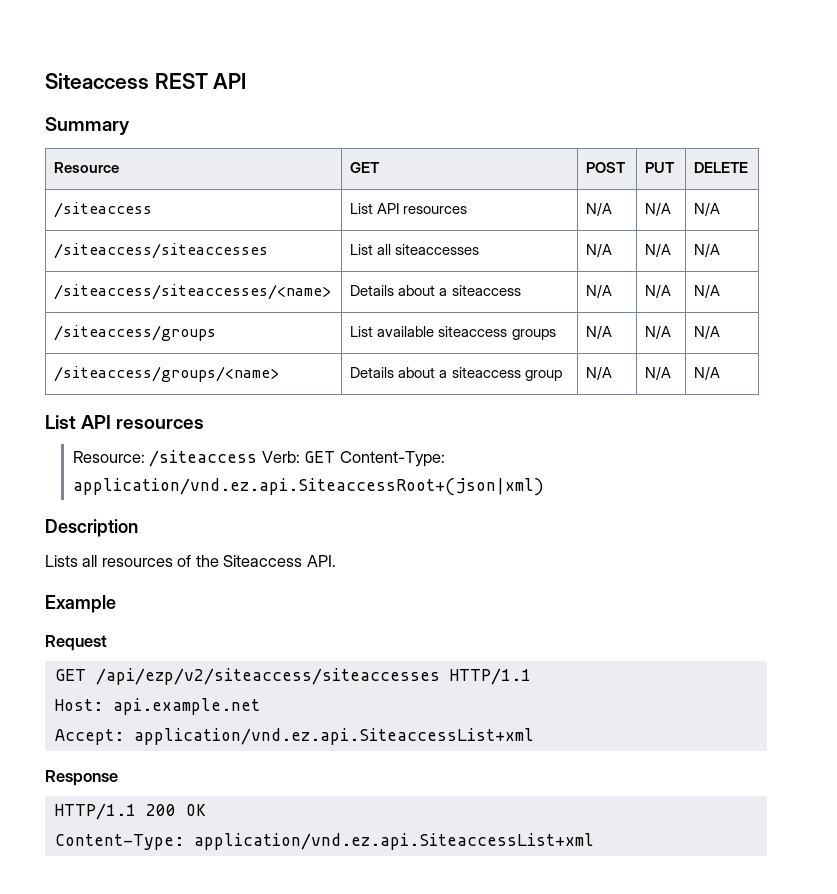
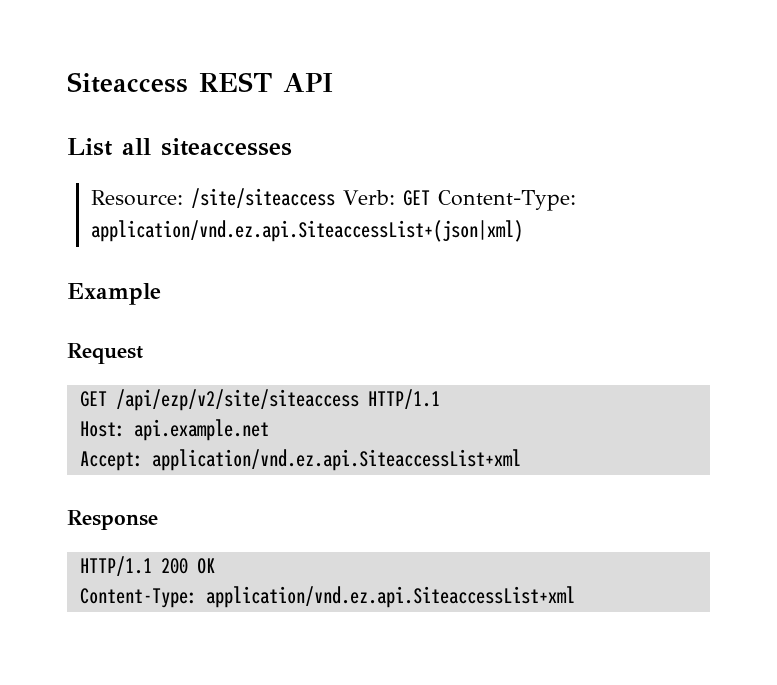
[45,117,130,135] [54,162,120,173] [350,162,381,173] [586,162,627,173] [645,162,676,173] [694,162,749,173] [54,202,153,218] [350,203,468,214] [586,202,613,216] [645,202,672,216] [694,202,721,216] [54,243,269,259] [350,244,480,255] [586,243,613,257] [645,243,672,257] [694,243,721,257] [54,284,332,300] [350,285,521,296] [586,284,613,298] [645,284,672,298] [694,284,721,298] [54,325,217,341] [350,326,556,340] [586,325,613,339] [645,325,672,339] [694,325,721,339] [54,366,280,382] [350,367,562,381] [586,366,613,380] [645,366,672,380] [694,366,721,380] [45,415,205,429] Summary // Resource | GET | POST | PUT | DELETE // /siteaccess | List API resources | N/A | N/A | N/A // /siteaccess/siteaccesses | List all siteaccesses | N/A | N/A | N/A // /siteaccess/siteaccesses/<name> | Details about a siteaccess | N/A | N/A | N/A // /siteaccess/groups | List available siteaccess groups | N/A | N/A | N/A // /siteaccess/groups/<name> | Details about a siteaccess group | N/A | N/A | N/A // List API resources -> [67,138,292,156] List all siteaccesses
[149,450,258,467] /siteaccess -> [191,188,336,208] /site/siteaccess
[72,478,544,496] [45,519,138,537] [45,555,336,567] application/vnd.ez.api.SiteaccessRoot+(json|xml) // Description // Lists all resources of the Siteaccess API. -> [91,220,524,242] application/vnd.ez.api.SiteaccessList+(json|xml)
[95,668,440,685] /api/ezp/v2/siteaccess/siteaccesses -> [115,389,359,411] /api/ezp/v2/site/siteaccess

